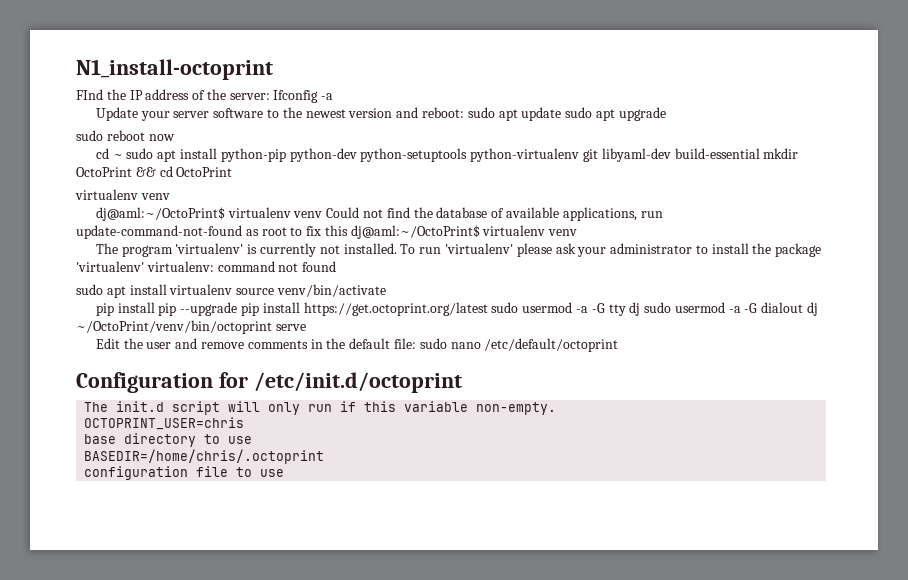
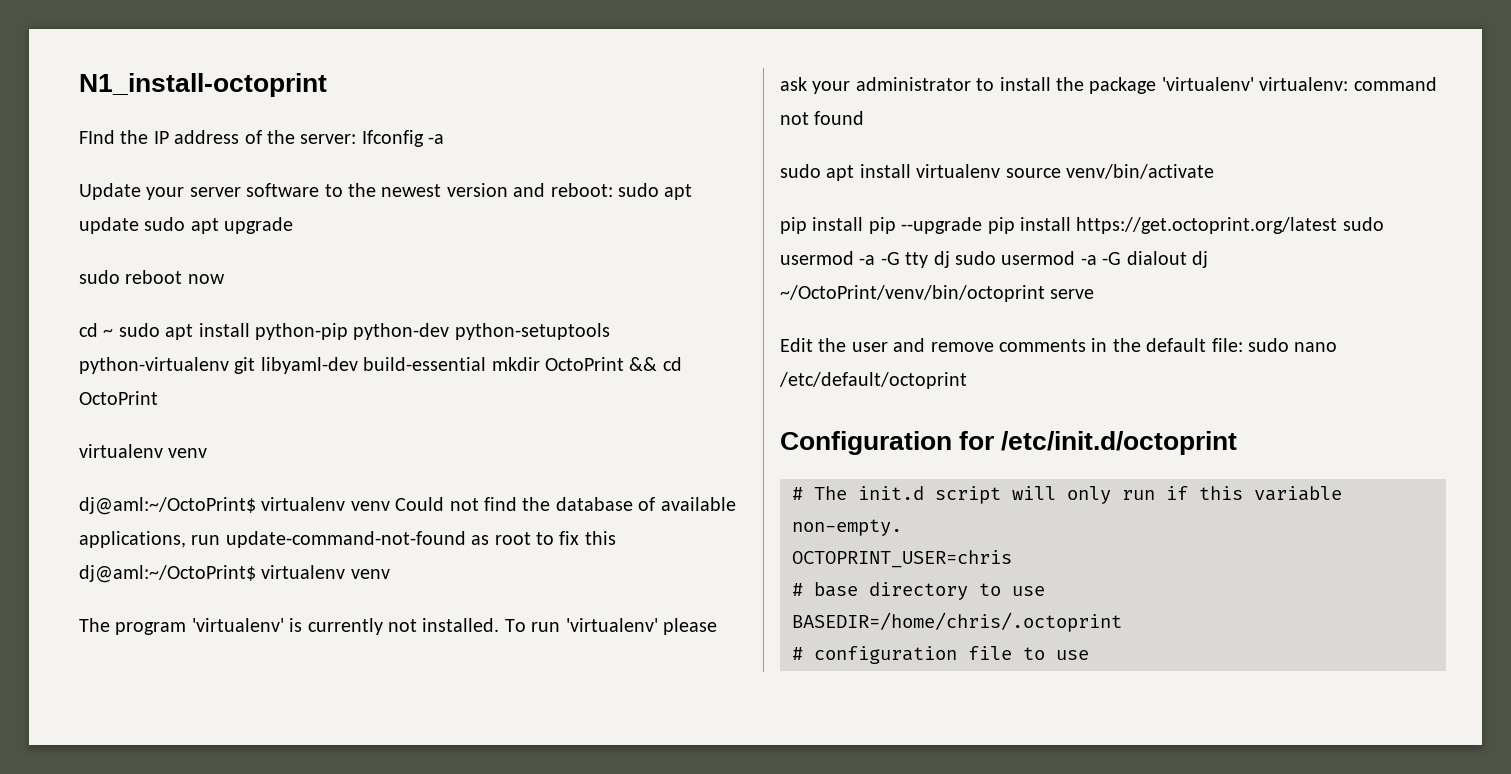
(462, 382) none -> [792,487,803,500] #
(245, 423) none -> [792,583,803,596] #
(325, 456) none -> [792,647,803,660] #

